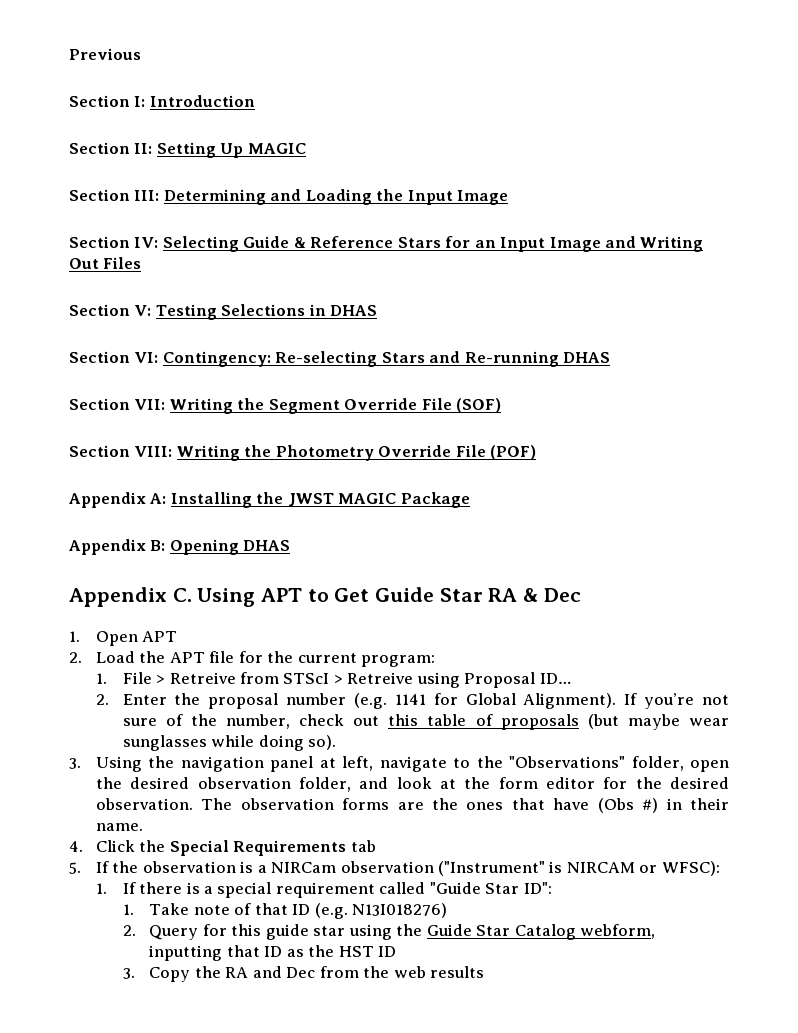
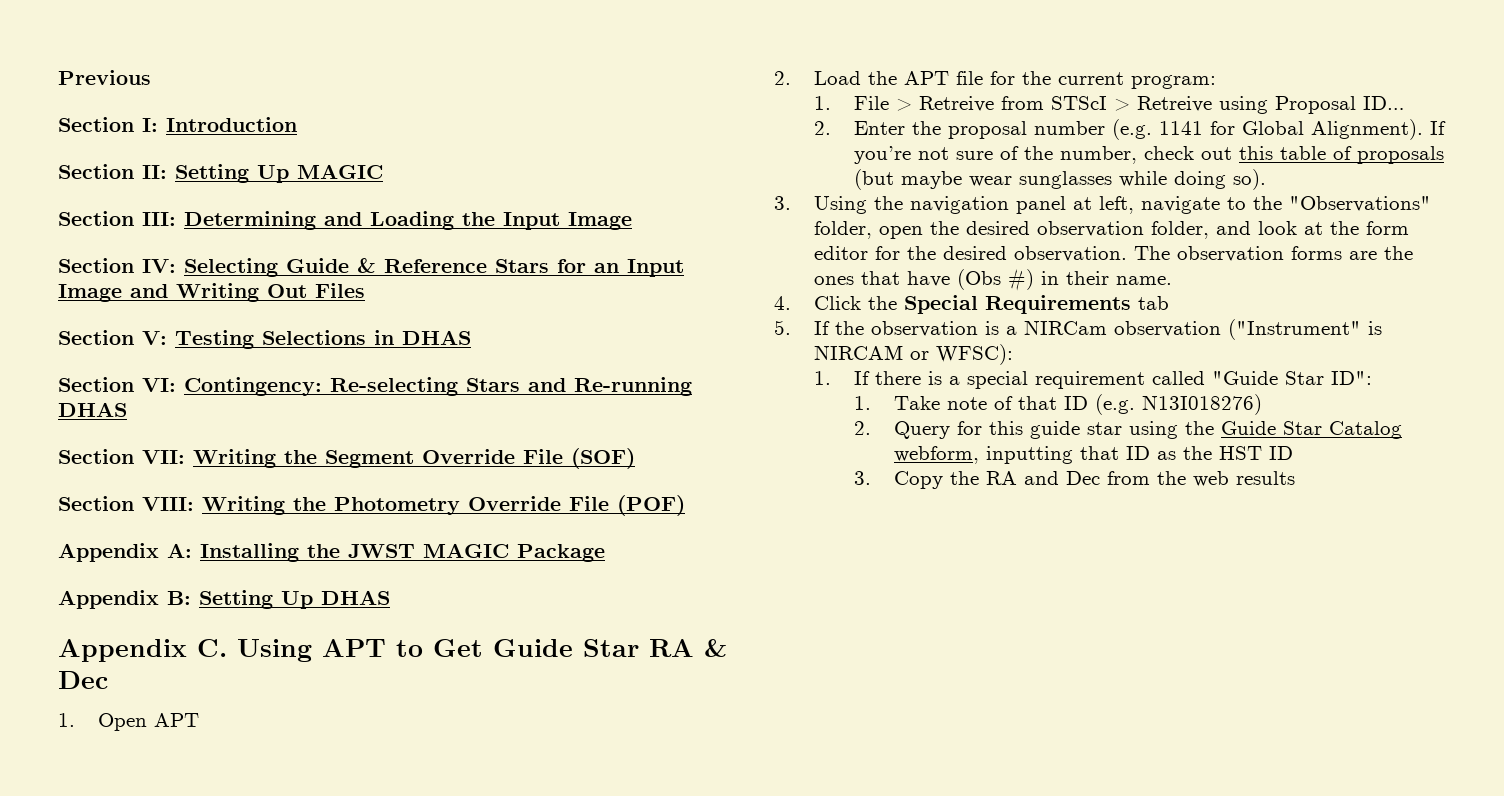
[169,539,239,555] Opening -> [199,590,313,609] Setting Up

